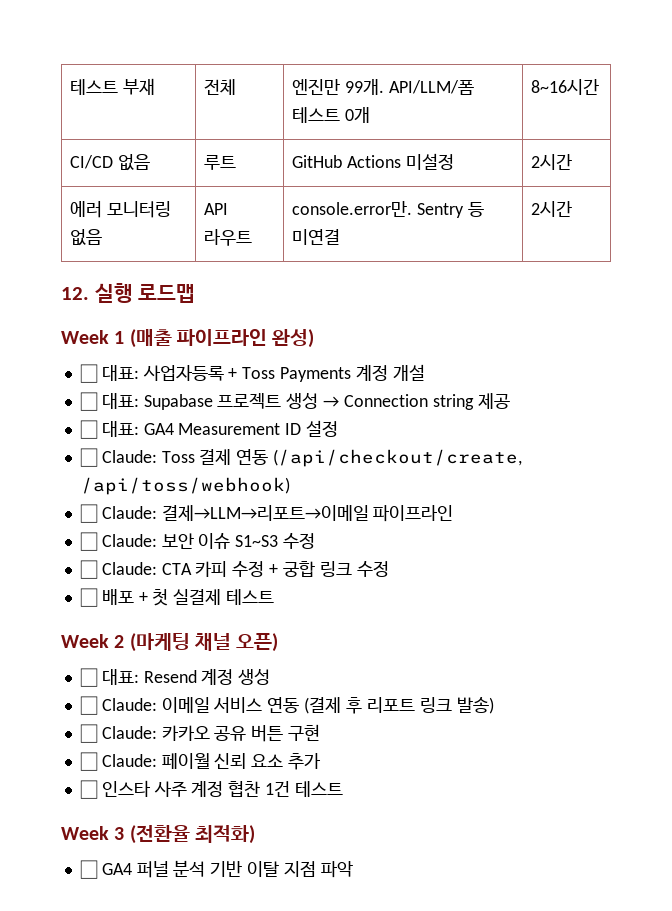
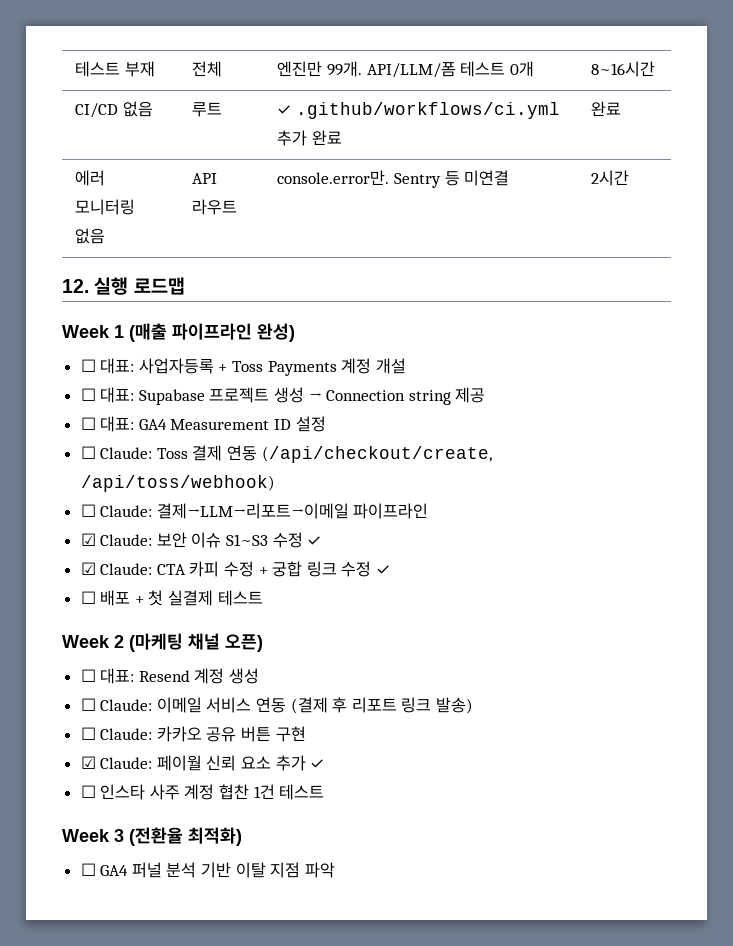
[292,153,454,170] [531,154,573,170] GitHub Actions 미설정 | 2시간 -> [277,102,561,119] [277,130,343,146] [591,101,622,117] ✓ .github/workflows/ci.yml 추가 완료 | 완료
[79,532,98,551] ☐ -> [80,533,96,546] ☑
[79,560,98,579] // ☐ -> [307,536,322,546] [80,562,96,575] ✓ // ☑
(389, 569) none -> [376,565,391,575] ✓
[79,752,98,771] ☐ -> [80,756,96,769] ☑
(322, 761) none -> [310,759,325,769] ✓

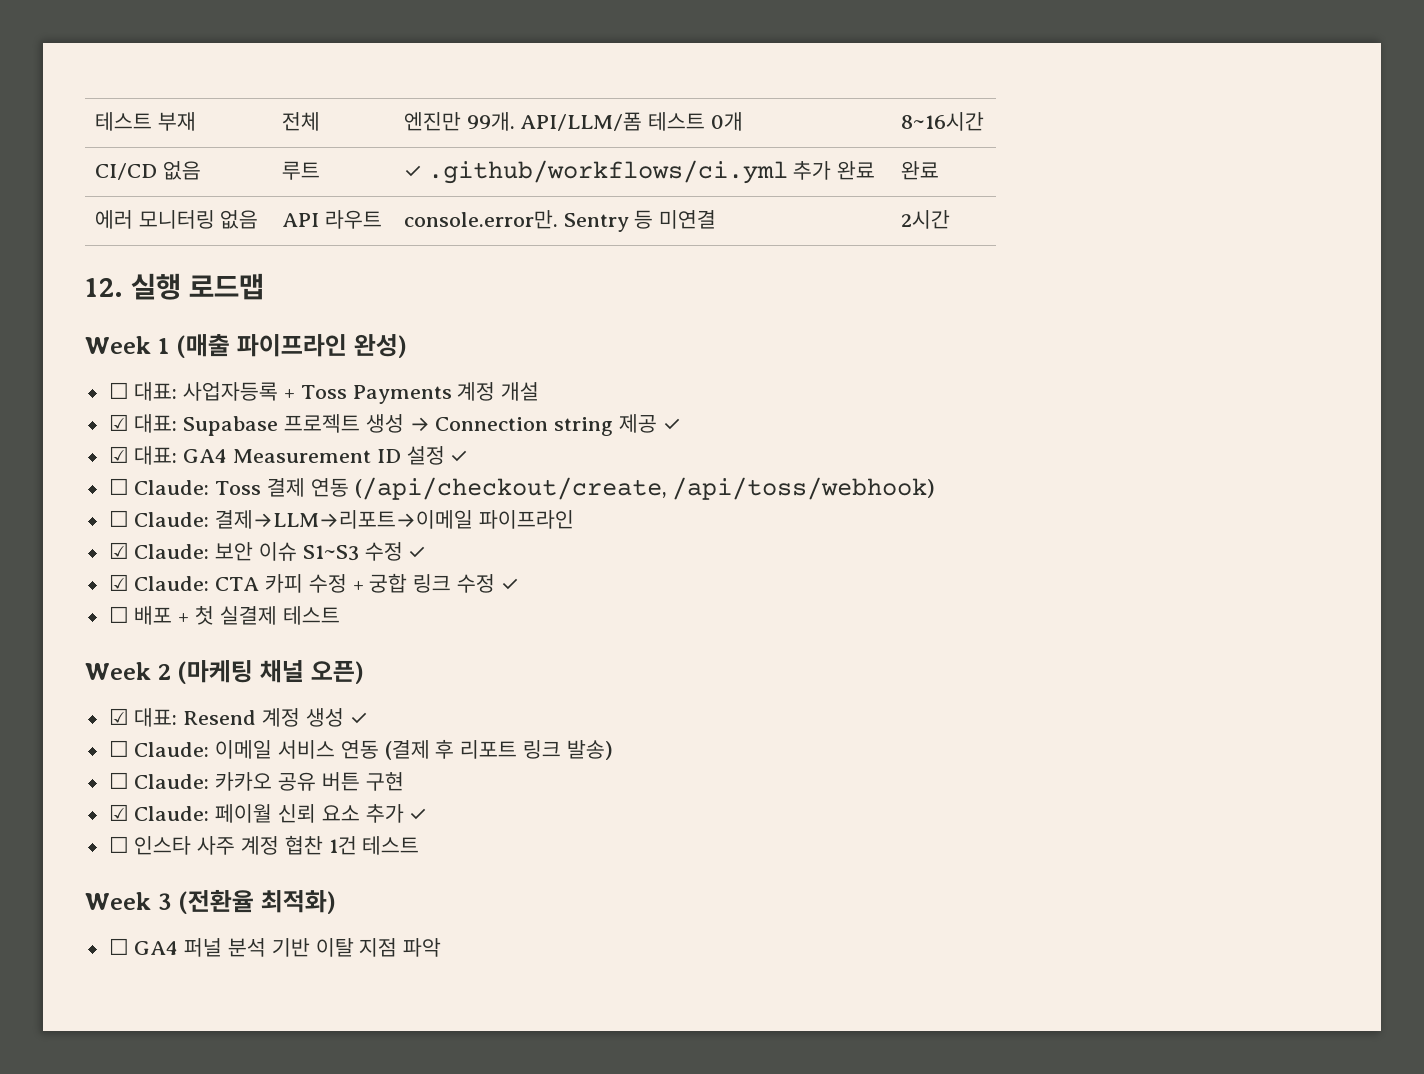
[80,388,96,401] ☐ -> [108,414,129,431] ☑
[80,417,96,430] // ☐ -> [662,418,681,431] [108,446,129,463] ✓ // ☑
(326, 424) none -> [450,450,469,463] ✓
[80,669,96,682] ☐ -> [108,708,129,725] ☑
(260, 676) none -> [349,712,368,725] ✓

